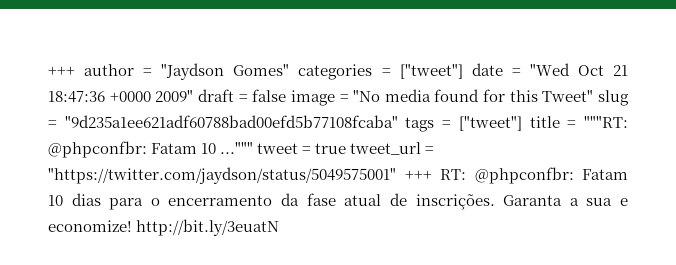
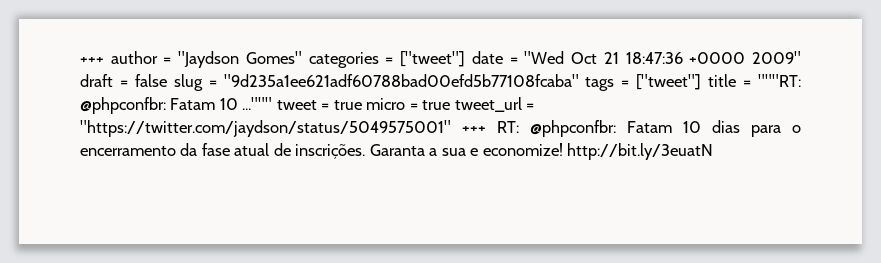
[290,89,594,106] image = "No media found for this Tweet" -> (167, 80) none
(347, 148) none -> [366,98,451,110] micro = true

